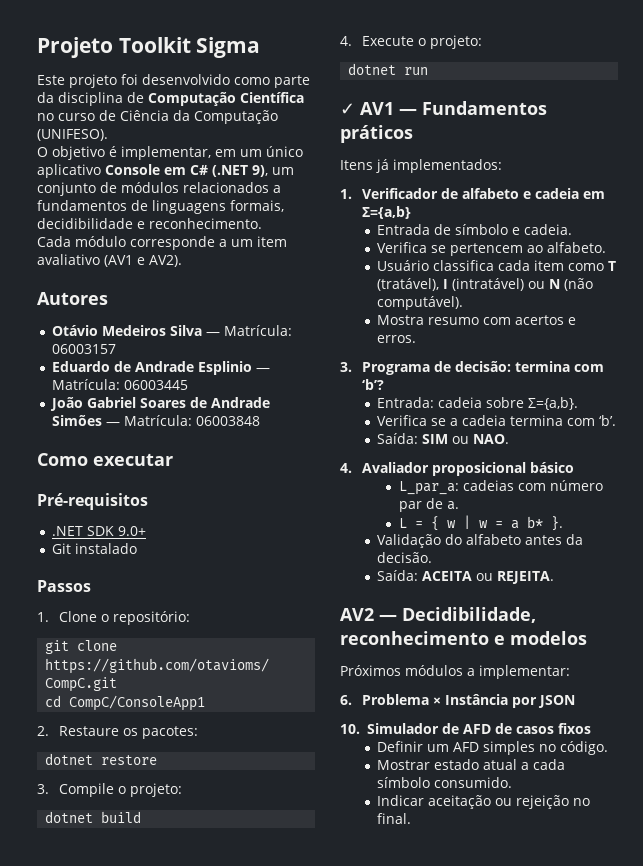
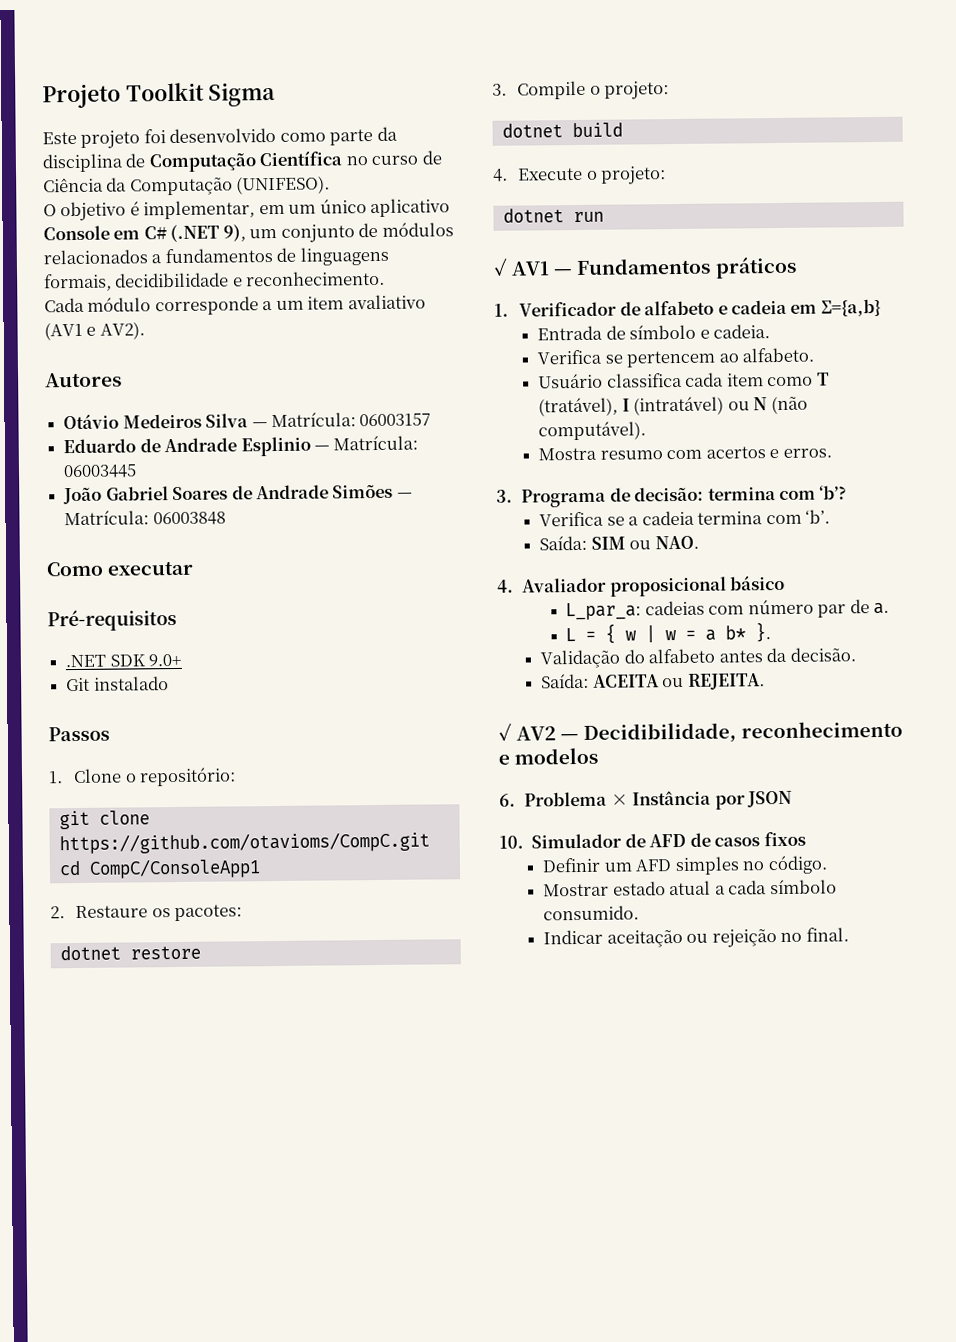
[340,159,502,173] // Itens já implementados: -> (797, 267) none
[376,397,578,410] // Entrada: cadeia sobre Σ={a,b}. -> (848, 492) none
(554, 577) none -> [498,722,512,741] ✓
[340,665,570,679] // Próximos módulos a implementar: -> (599, 756) none

